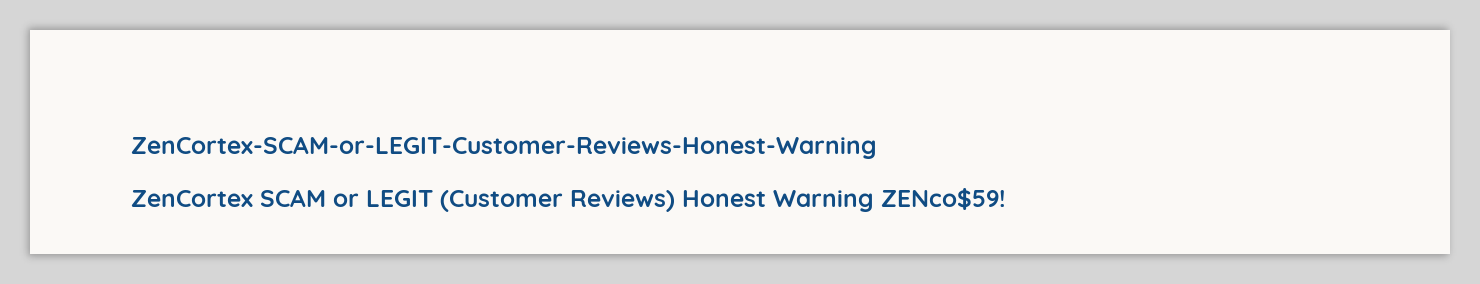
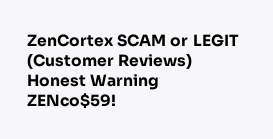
[131,136,877,159] ZenCortex-SCAM-or-LEGIT-Customer-Reviews-Honest-Warning // -> (27, 40) none

